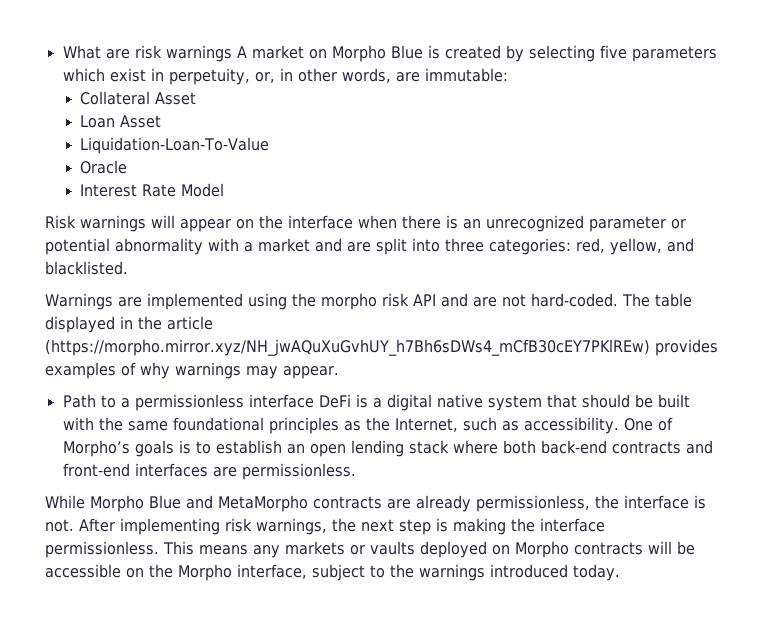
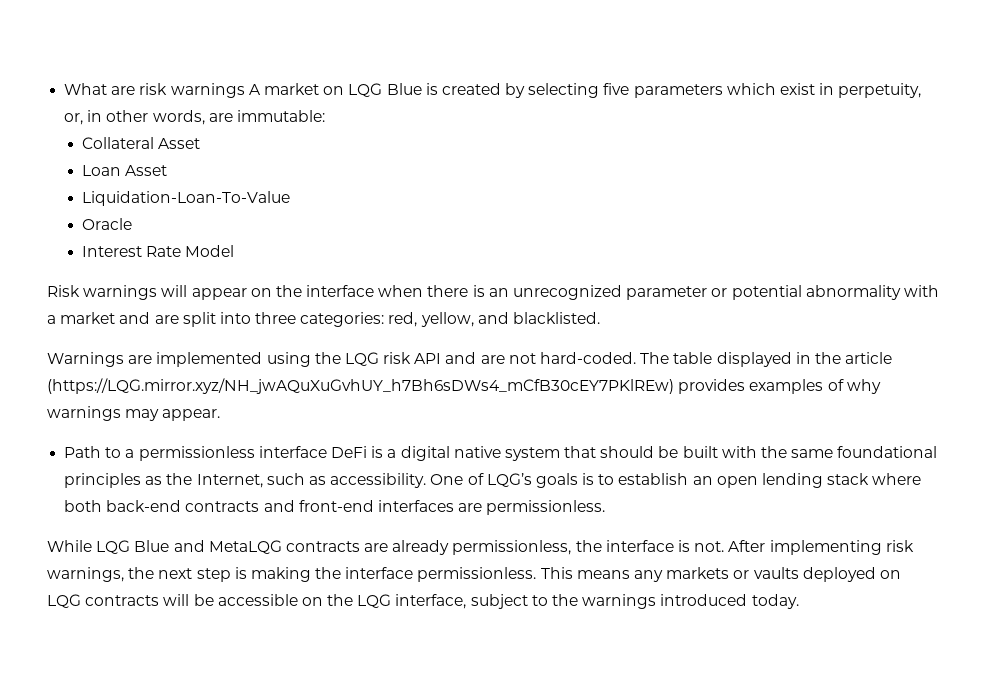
[331,45,386,62] Morpho -> [348,83,383,97] LQG
[320,293,377,310] morpho -> [344,352,379,366] LQG
[45,339,650,356] (https://morpho.mirror.xyz/NH_jwAQuXuGvhUY_h7Bh6sDWs4_mCfB30cEY7PKlREw) -> [47,378,674,394] (https://LQG.mirror.xyz/NH_jwAQuXuGvhUY_h7Bh6sDWs4_mCfB30cEY7PKlREw)
[62,440,130,457] Morpho’s -> [486,473,532,487] LQG’s
[90,495,144,512] Morpho -> [96,540,131,554] LQG
[218,495,308,512] MetaMorpho -> [208,540,282,554] MetaLQG
[515,541,569,558] Morpho -> [47,594,81,608] LQG
[178,564,232,581] Morpho -> [357,594,392,608] LQG

